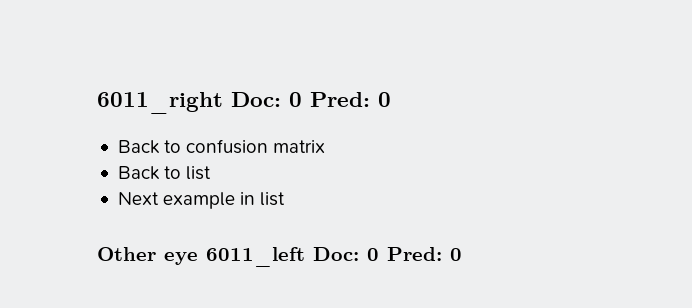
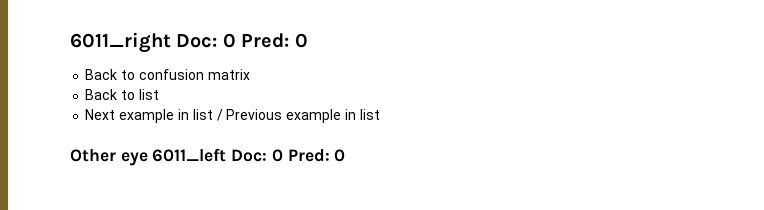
(286, 199) none -> [216,109,380,123] / Previous example in list

